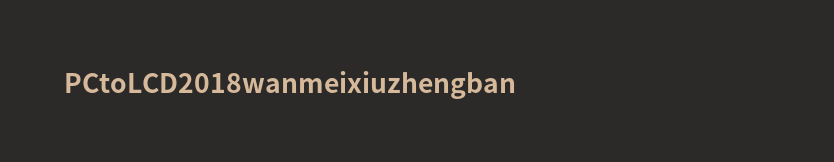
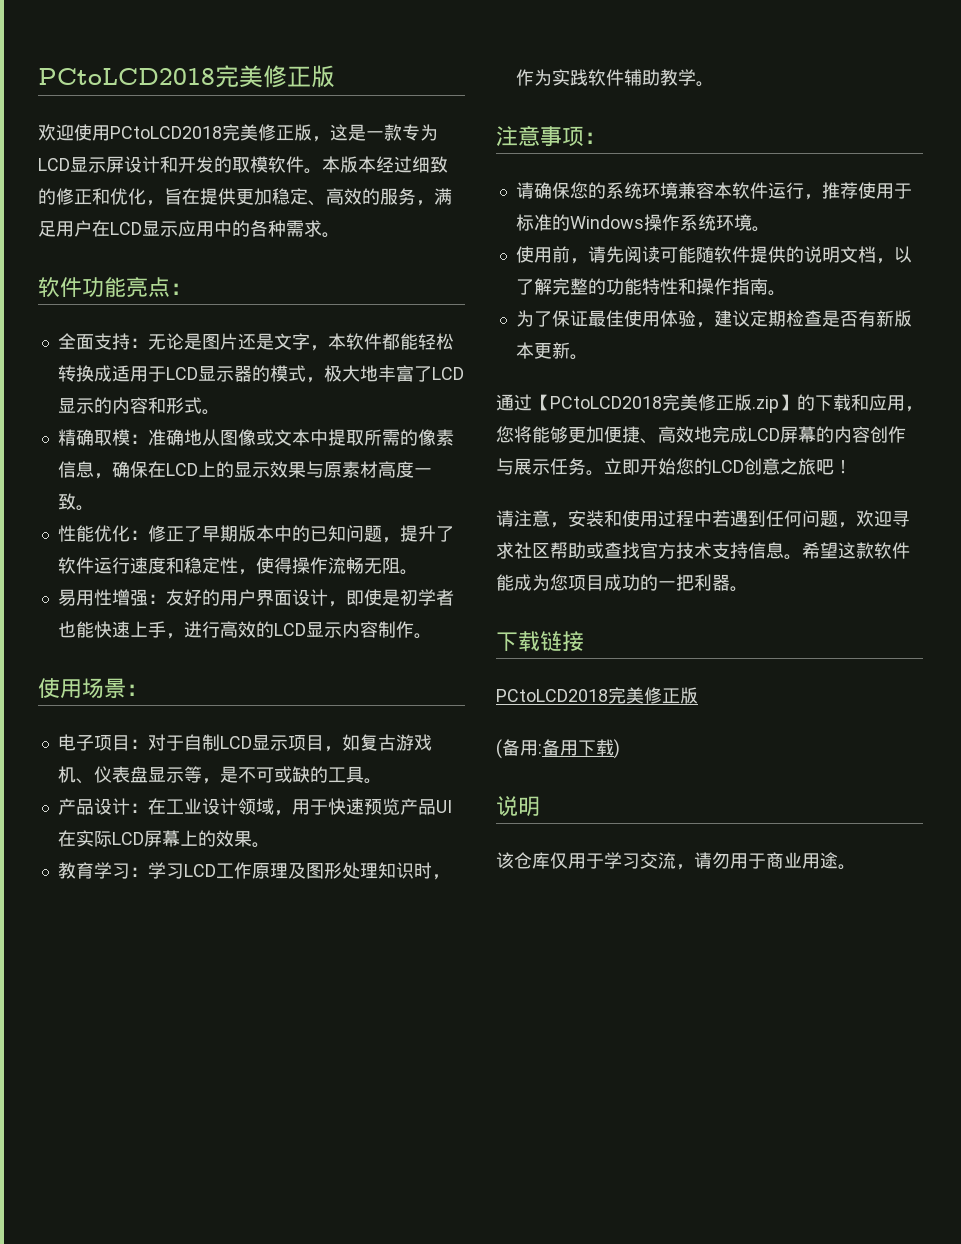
[64,71,516,99] PCtoLCD2018wanmeixiuzhengban -> [38,65,335,88] [38,124,438,142] [38,156,448,174] [38,188,452,206] [38,220,340,238] [38,277,192,297] [57,333,454,351] [57,365,464,383] [57,397,220,415] [57,429,454,446] [57,461,432,479] [57,493,94,511] [57,525,454,543] [57,557,418,575] [57,589,454,607] [57,621,432,639] [38,678,148,698] [57,734,432,752] [57,766,382,784] [57,798,452,816] [57,830,270,848] [57,862,450,880] [515,69,714,87] [496,125,606,147] [515,182,912,200] [515,214,770,232] [515,246,912,264] [515,278,786,296] [515,310,912,328] [515,342,588,360] [496,394,923,413] [496,426,906,444] [496,458,852,476] [496,510,910,528] [496,542,910,560] [496,574,748,592] [496,631,584,652] [496,687,698,704] [496,739,620,759] [496,796,540,817] [496,852,856,870] PCtoLCD2018完美修正版 // 欢迎使用PCtoLCD2018完美修正版，这是一款专为LCD显示屏设计和开发的取模软件。本版本经过细致的修正和优化，旨在提供更加稳定、高效的服务，满足用户在LCD显示应用中的各种需求。 // 软件功能亮点： // 全面支持：无论是图片还是文字，本软件都能轻松转换成适用于LCD显示器的模式，极大地丰富了LCD显示的内容和形式。 // 精确取模：准确地从图像或文本中提取所需的像素信息，确保在LCD上的显示效果与原素材高度一致。 // 性能优化：修正了早期版本中的已知问题，提升了软件运行速度和稳定性，使得操作流畅无阻。 // 易用性增强：友好的用户界面设计，即使是初学者也能快速上手，进行高效的LCD显示内容制作。 // 使用场景： // 电子项目：对于自制LCD显示项目，如复古游戏机、仪表盘显示等，是不可或缺的工具。 // 产品设计：在工业设计领域，用于快速预览产品UI在实际LCD屏幕上的效果。 // 教育学习：学习LCD工作原理及图形处理知识时，作为实践软件辅助教学。 // 注意事项： // 请确保您的系统环境兼容本软件运行，推荐使用于标准的Windows操作系统环境。 // 使用前，请先阅读可能随软件提供的说明文档，以了解完整的功能特性和操作指南。 // 为了保证最佳使用体验，建议定期检查是否有新版本更新。 // 通过【PCtoLCD2018完美修正版.zip】的下载和应用，您将能够更加便捷、高效地完成LCD屏幕的内容创作与展示任务。立即开始您的LCD创意之旅吧！ // 请注意，安装和使用过程中若遇到任何问题，欢迎寻求社区帮助或查找官方技术支持信息。希望这款软件能成为您项目成功的一把利器。 // 下载链接 // PCtoLCD2018完美修正版 // (备用:备用下载) // 说明 // 该仓库仅用于学习交流，请勿用于商业用途。

